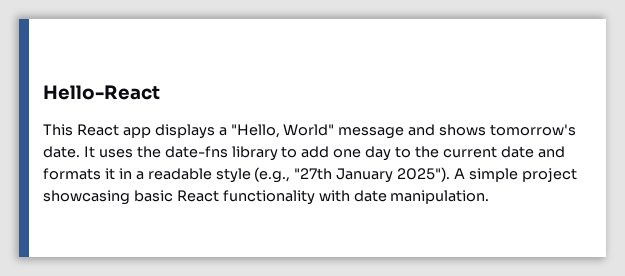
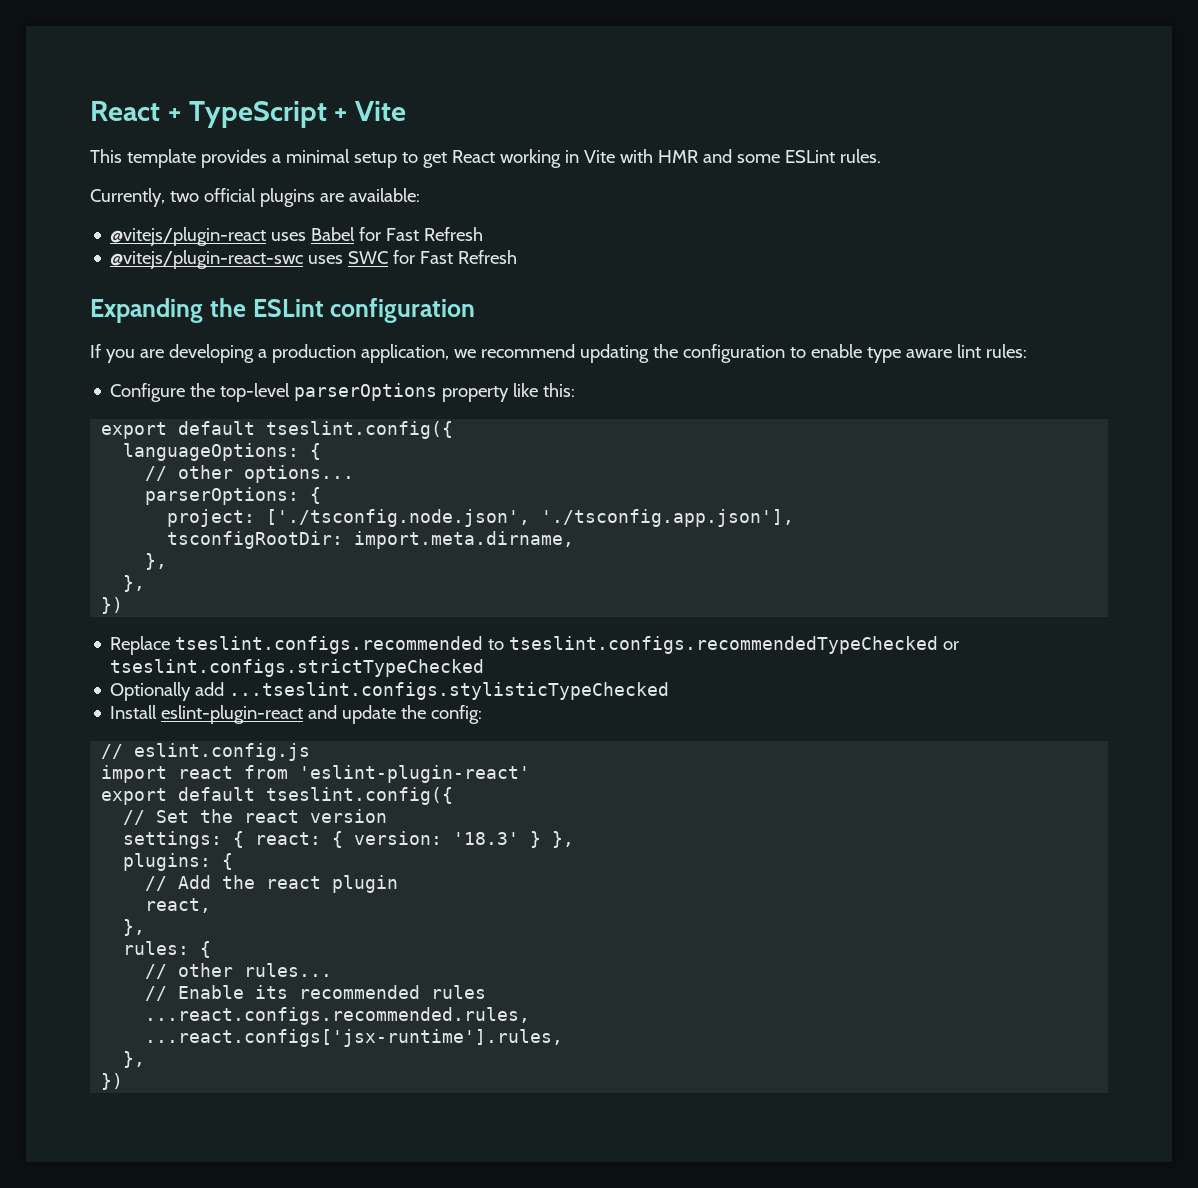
[43,85,160,100] [43,124,577,139] [43,146,565,161] [43,167,577,183] [43,190,490,205] Hello-React // This React app displays a "Hello, World" message and shows tomorrow's date. It uses the date-fns library to add one day to the current date and formats it in a readable style (e.g., "27th January 2025"). A simple project showcasing basic React functionality with date manipulation. -> [90,101,407,128] [90,149,881,168] [90,188,420,207] [110,227,484,246] [110,250,518,269] [90,298,476,323] [90,344,1027,363] [110,383,576,402] [101,421,454,439] [123,443,322,461] [145,465,355,483] [145,487,322,505] [167,509,795,527] [167,531,575,549] [145,553,168,570] [123,575,146,592] [101,597,124,614] [110,636,960,655] [110,659,485,677] [110,682,670,701] [110,705,483,724] [101,743,311,761] [101,765,531,783] [101,787,454,805] [123,809,388,825] [123,831,575,849] [123,853,234,871] [145,875,399,893] [145,898,212,913] [123,919,146,936] [123,941,212,958] [145,963,333,979] [145,985,487,1001] [145,1007,531,1025] [145,1029,564,1047] [123,1051,146,1068] [101,1073,124,1090] React + TypeScript + Vite // This template provides a minimal setup to get React working in Vite with HMR and some ESLint rules. // Currently, two official plugins are available: // @vitejs/plugin-react uses Babel for Fast Refresh // @vitejs/plugin-react-swc uses SWC for Fast Refresh // Expanding the ESLint configuration // If you are developing a production application, we recommend updating the configuration to enable type aware lint rules: // Configure the top-level parserOptions property like this: // export default tseslint.config({ // languageOptions: { // // other options... // parserOptions: { // project: ['./tsconfig.node.json', './tsconfig.app.json'], // tsconfigRootDir: import.meta.dirname, // }, // }, // }) // Replace tseslint.configs.recommended to tseslint.configs.recommendedTypeChecked or tseslint.configs.strictTypeChecked // Optionally add ...tseslint.configs.stylisticTypeChecked // Install eslint-plugin-react and update the config: // // eslint.config.js // import react from 'eslint-plugin-react' // export default tseslint.config({ // // Set the react version // settings: { react: { version: '18.3' } }, // plugins: { // // Add the react plugin // react, // }, // rules: { // // other rules... // // Enable its recommended rules // ...react.configs.recommended.rules, // ...react.configs['jsx-runtime'].rules, // }, // })

